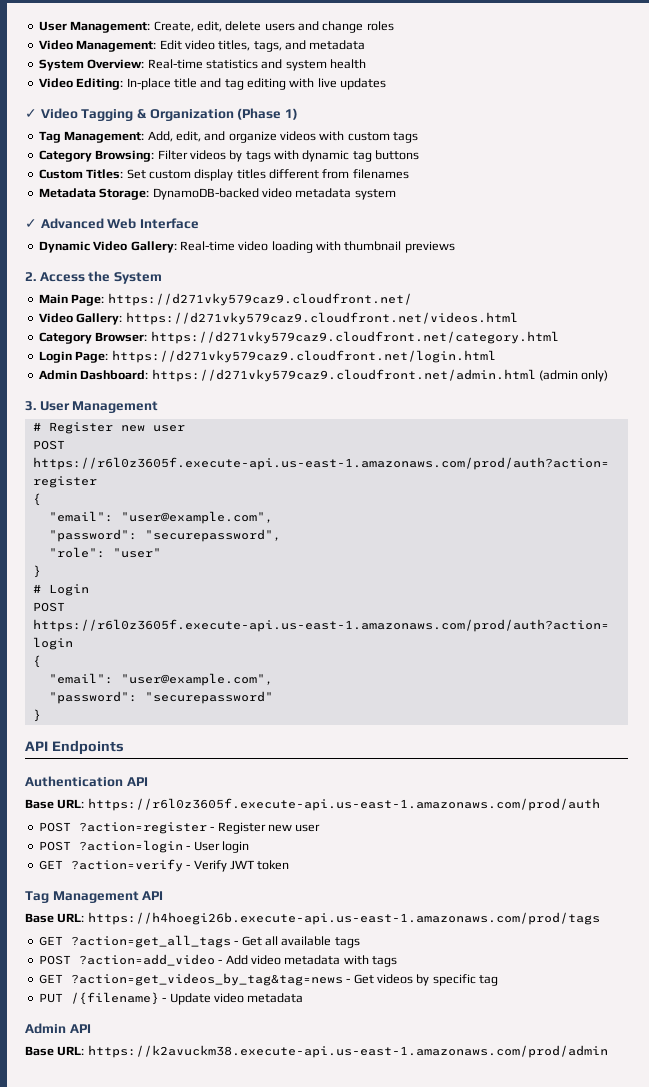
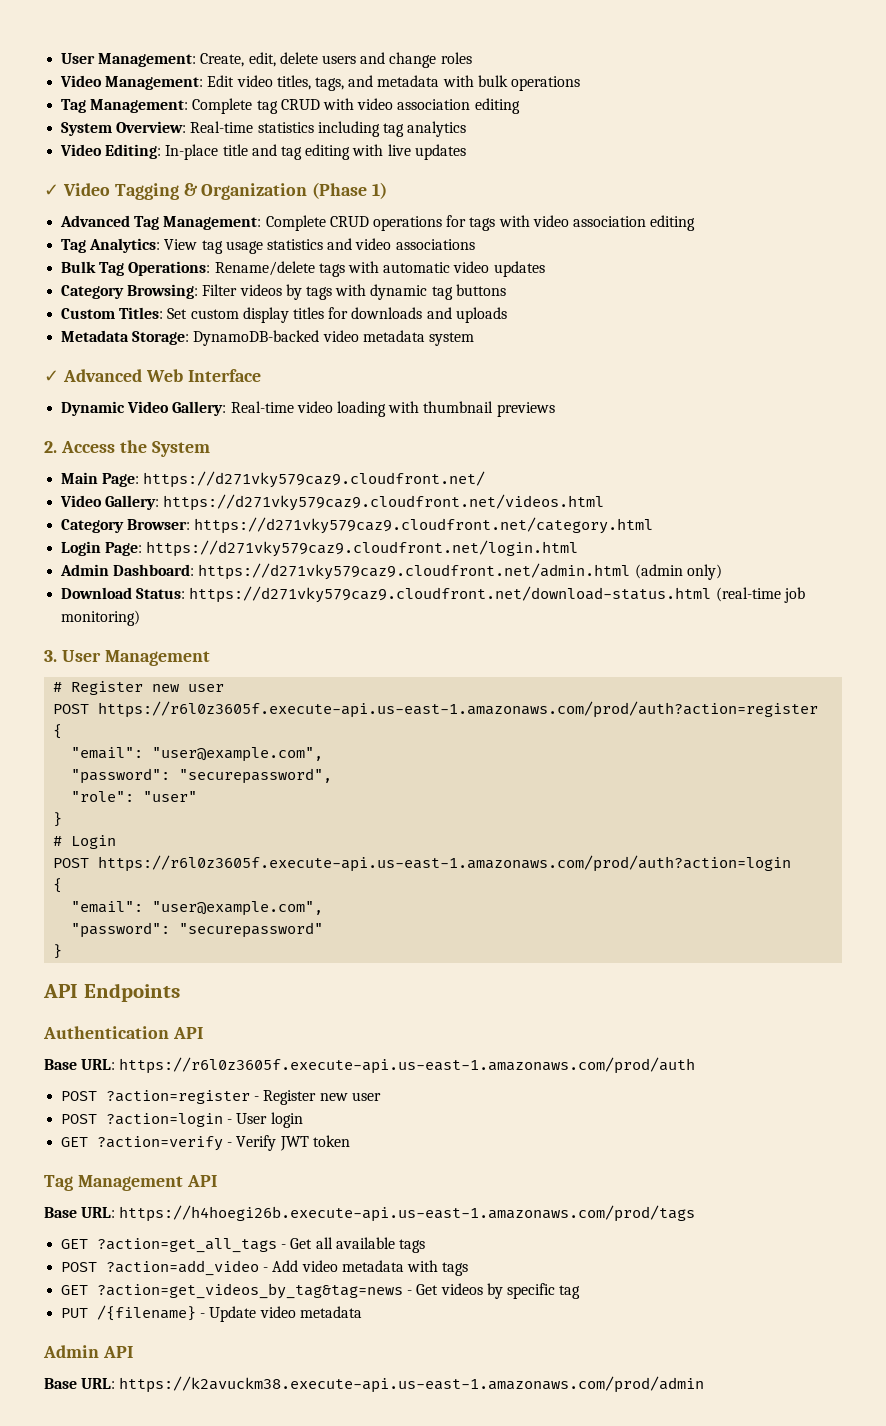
(366, 45) none -> [442,75,580,91] [61,98,520,114] with bulk operations // Tag Management: Complete tag CRUD with video association editing
[261,59,366,71] and system health -> [317,121,467,137] including tag analytics
[38,131,419,143] Tag Management: Add, edit, and organize videos with custom tags -> [60,215,696,231] [61,238,475,254] [61,261,545,277] Advanced Tag Management: Complete CRUD operations for tags with video association editing // Tag Analytics: View tag usage statistics and video associations // Bulk Tag Operations: Rename/delete tags with automatic video updates
[269,169,409,179] different from filenames -> [328,307,507,323] for downloads and uploads
(609, 376) none -> [61,586,805,603] [61,610,141,626] // Download Status: https://d271vky579caz9.cloudfront.net/download-status.html (real-time job monitoring)

